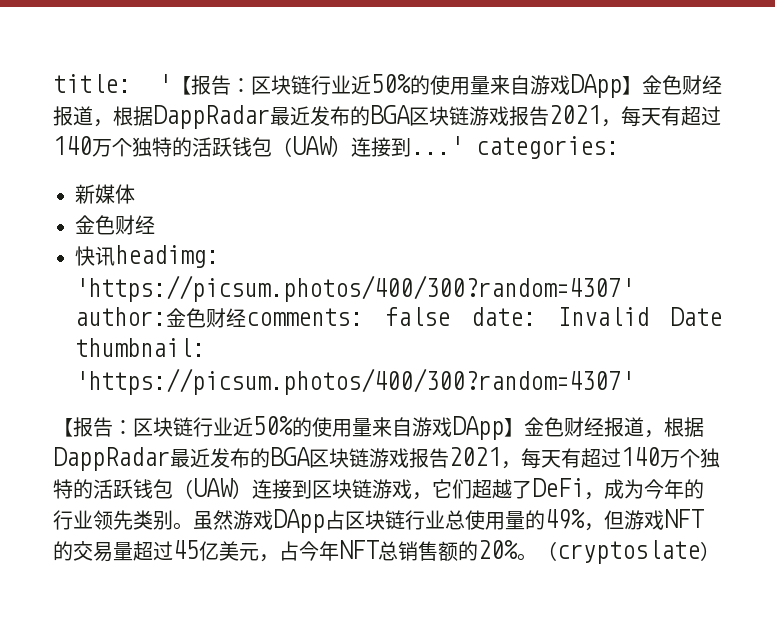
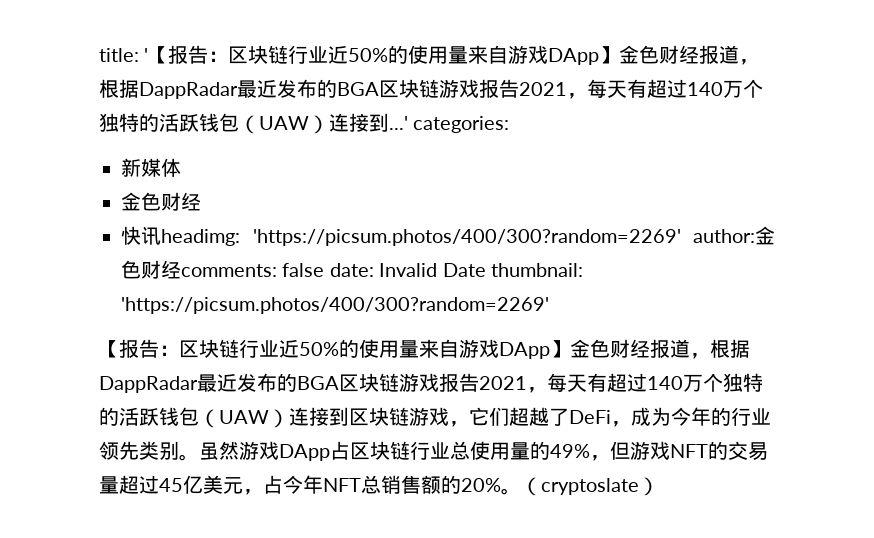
[75,275,634,302] 'https://picsum.photos/400/300?random=4307' -> [252,229,681,246] 'https://picsum.photos/400/300?random=2269'
[75,368,634,395] 'https://picsum.photos/400/300?random=4307' -> [121,297,549,314] 'https://picsum.photos/400/300?random=2269'

